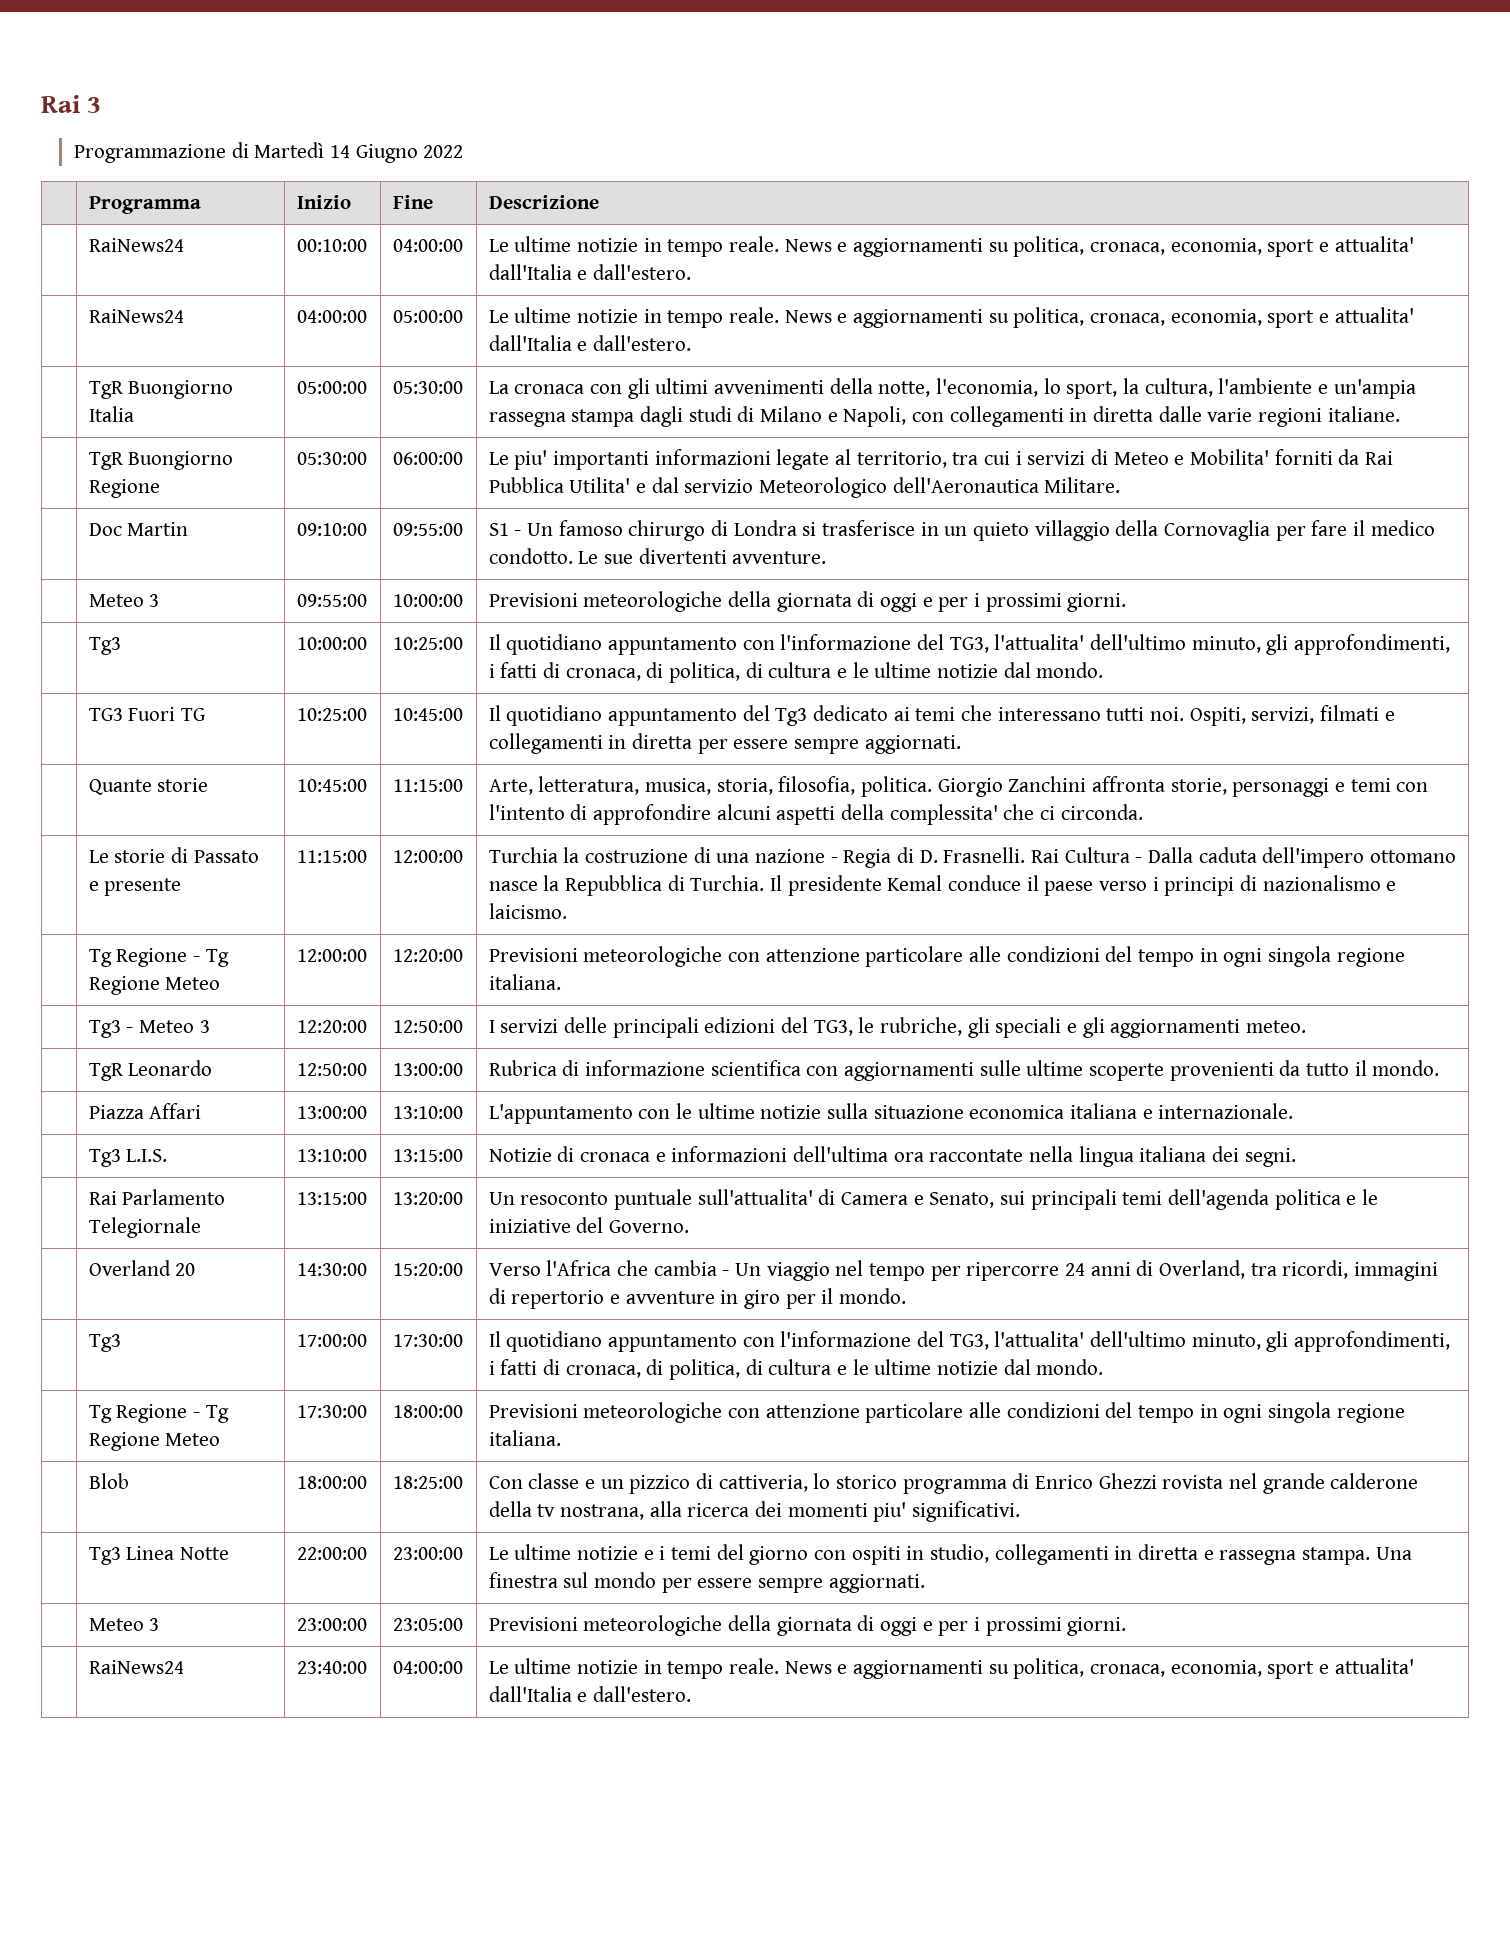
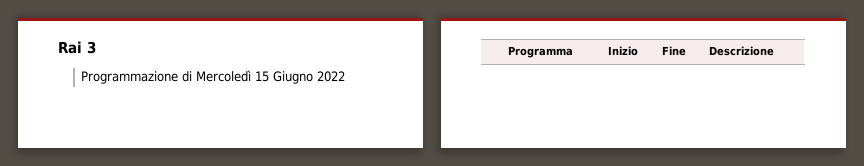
[254,142,350,158] Martedì 14 -> [196,70,270,82] Mercoledì 15
[88,238,184,252] [296,239,367,252] [392,239,463,252] [488,236,1414,257] [488,264,691,280] [88,309,184,323] [296,310,367,323] [392,310,463,323] [488,307,1414,328] [488,335,691,351] [88,380,234,399] [88,406,134,422] [296,381,367,394] [392,381,463,394] [488,378,1416,399] [488,406,1400,427] [88,451,234,470] [88,479,160,498] [296,452,367,465] [392,452,463,465] [488,449,1393,470] [488,477,1121,498] [88,522,189,536] [296,523,367,536] [392,523,463,536] [488,520,1435,541] [488,548,827,564] [88,594,160,607] [296,594,367,607] [392,594,463,607] [488,591,1127,612] [88,637,121,655] [296,637,367,650] [392,637,463,650] [488,634,1450,655] [488,662,1104,683] [88,707,205,721] [296,708,367,721] [392,708,463,721] [488,705,1395,726] [488,733,961,754] [88,778,209,795] [296,779,367,792] [392,779,463,792] [488,776,1429,797] [488,804,1143,825] [88,847,259,863] [88,878,182,896] [296,850,367,863] [392,850,463,863] [488,847,1456,868] [488,875,1397,896] [488,903,567,919] [88,948,229,967] [88,976,221,995] [296,949,367,962] [392,949,463,962] [488,946,1405,967] [488,974,561,990] [88,1020,210,1038] [296,1020,367,1033] [392,1020,463,1033] [488,1017,1306,1038] [88,1060,213,1081] [296,1063,367,1076] [392,1063,463,1076] [488,1060,1440,1081] [88,1103,202,1119] [296,1106,367,1119] [392,1106,463,1119] [488,1103,1294,1124] [88,1149,168,1167] [296,1149,367,1162] [392,1149,463,1162] [488,1146,1296,1167] [88,1189,226,1205] [88,1217,201,1238] [296,1192,367,1205] [392,1192,463,1205] [488,1189,1378,1210] [488,1217,689,1233] [88,1260,196,1276] [296,1263,367,1276] [392,1263,463,1276] [488,1260,1438,1281] [488,1288,906,1309] [88,1334,121,1352] [296,1334,367,1347] [392,1334,463,1347] [488,1331,1450,1352] [488,1359,1104,1380] [88,1404,229,1423] [88,1432,221,1451] [296,1405,367,1418] [392,1405,463,1418] [488,1402,1405,1423] [488,1430,561,1446] [88,1473,129,1489] [296,1476,367,1489] [392,1476,463,1489] [488,1473,1419,1494] [488,1501,1020,1522] [88,1546,229,1565] [296,1547,367,1560] [392,1547,463,1560] [488,1544,1412,1565] [488,1572,925,1593] [88,1618,160,1631] [296,1618,367,1631] [392,1618,463,1631] [488,1615,1127,1636] [88,1660,184,1674] [296,1661,367,1674] [392,1661,463,1674] [488,1658,1414,1679] [488,1686,691,1702] // | RaiNews24 | 00:10:00 | 04:00:00 | Le ultime notizie in tempo reale. News e aggiornamenti su politica, cronaca, economia, sport e attualita' dall'Italia e dall'estero. // | RaiNews24 | 04:00:00 | 05:00:00 | Le ultime notizie in tempo reale. News e aggiornamenti su politica, cronaca, economia, sport e attualita' dall'Italia e dall'estero. // | TgR Buongiorno Italia | 05:00:00 | 05:30:00 | La cronaca con gli ultimi avvenimenti della notte, l'economia, lo sport, la cultura, l'ambiente e un'ampia rassegna stampa dagli studi di Milano e Napoli, con collegamenti in diretta dalle varie regioni italiane. // | TgR Buongiorno Regione | 05:30:00 | 06:00:00 | Le piu' importanti informazioni legate al territorio, tra cui i servizi di Meteo e Mobilita' forniti da Rai Pubblica Utilita' e dal servizio Meteorologico dell'Aeronautica Militare. // | Doc Martin | 09:10:00 | 09:55:00 | S1 - Un famoso chirurgo di Londra si trasferisce in un quieto villaggio della Cornovaglia per fare il medico condotto. Le sue divertenti avventure. // | Meteo 3 | 09:55:00 | 10:00:00 | Previsioni meteorologiche della giornata di oggi e per i prossimi giorni. // | Tg3 | 10:00:00 | 10:25:00 | Il quotidiano appuntamento con l'informazione del TG3, l'attualita' dell'ultimo minuto, gli approfondimenti, i fatti di cronaca, di politica, di cultura e le ultime notizie dal mondo. // | TG3 Fuori TG | 10:25:00 | 10:45:00 | Il quotidiano appuntamento del Tg3 dedicato ai temi che interessano tutti noi. Ospiti, servizi, filmati e collegamenti in diretta per essere sempre aggiornati. // | Quante storie | 10:45:00 | 11:15:00 | Arte, letteratura, musica, storia, filosofia, politica. Giorgio Zanchini affronta storie, personaggi e temi con l'intento di approfondire alcuni aspetti della complessita' che ci circonda. // | Le storie di Passato e presente | 11:15:00 | 12:00:00 | Turchia la costruzione di una nazione - Regia di D. Frasnelli. Rai Cultura - Dalla caduta dell'impero ottomano nasce la Repubblica di Turchia. Il presidente Kemal conduce il paese verso i principi di nazionalismo e laicismo. // | Tg Regione - Tg Regione Meteo | 12:00:00 | 12:20:00 | Previsioni meteorologiche con attenzione particolare alle condizioni del tempo in ogni singola regione italiana. // | Tg3 - Meteo 3 | 12:20:00 | 12:50:00 | I servizi delle principali edizioni del TG3, le rubriche, gli speciali e gli aggiornamenti meteo. // | TgR Leonardo | 12:50:00 | 13:00:00 | Rubrica di informazione scientifica con aggiornamenti sulle ultime scoperte provenienti da tutto il mondo. // | Piazza Affari | 13:00:00 | 13:10:00 | L'appuntamento con le ultime notizie sulla situazione economica italiana e internazionale. // | Tg3 L.I.S. | 13:10:00 | 13:15:00 | Notizie di cronaca e informazioni dell'ultima ora raccontate nella lingua italiana dei segni. // | Rai Parlamento Telegiornale | 13:15:00 | 13:20:00 | Un resoconto puntuale sull'attualita' di Camera e Senato, sui principali temi dell'agenda politica e le iniziative del Governo. // | Overland 20 | 14:30:00 | 15:20:00 | Verso l'Africa che cambia - Un viaggio nel tempo per ripercorre 24 anni di Overland, tra ricordi, immagini di repertorio e avventure in giro per il mondo. // | Tg3 | 17:00:00 | 17:30:00 | Il quotidiano appuntamento con l'informazione del TG3, l'attualita' dell'ultimo minuto, gli approfondimenti, i fatti di cronaca, di politica, di cultura e le ultime notizie dal mondo. // | Tg Regione - Tg Regione Meteo | 17:30:00 | 18:00:00 | Previsioni meteorologiche con attenzione particolare alle condizioni del tempo in ogni singola regione italiana. // | Blob | 18:00:00 | 18:25:00 | Con classe e un pizzico di cattiveria, lo storico programma di Enrico Ghezzi rovista nel grande calderone della tv nostrana, alla ricerca dei momenti piu' significativi. // | Tg3 Linea Notte | 22:00:00 | 23:00:00 | Le ultime notizie e i temi del giorno con ospiti in studio, collegamenti in diretta e rassegna stampa. Una finestra sul mondo per essere sempre aggiornati. // | Meteo 3 | 23:00:00 | 23:05:00 | Previsioni meteorologiche della giornata di oggi e per i prossimi giorni. // | RaiNews24 | 23:40:00 | 04:00:00 | Le ultime notizie in tempo reale. News e aggiornamenti su politica, cronaca, economia, sport e attualita' dall'Italia e dall'estero. -> (775, 51) none

